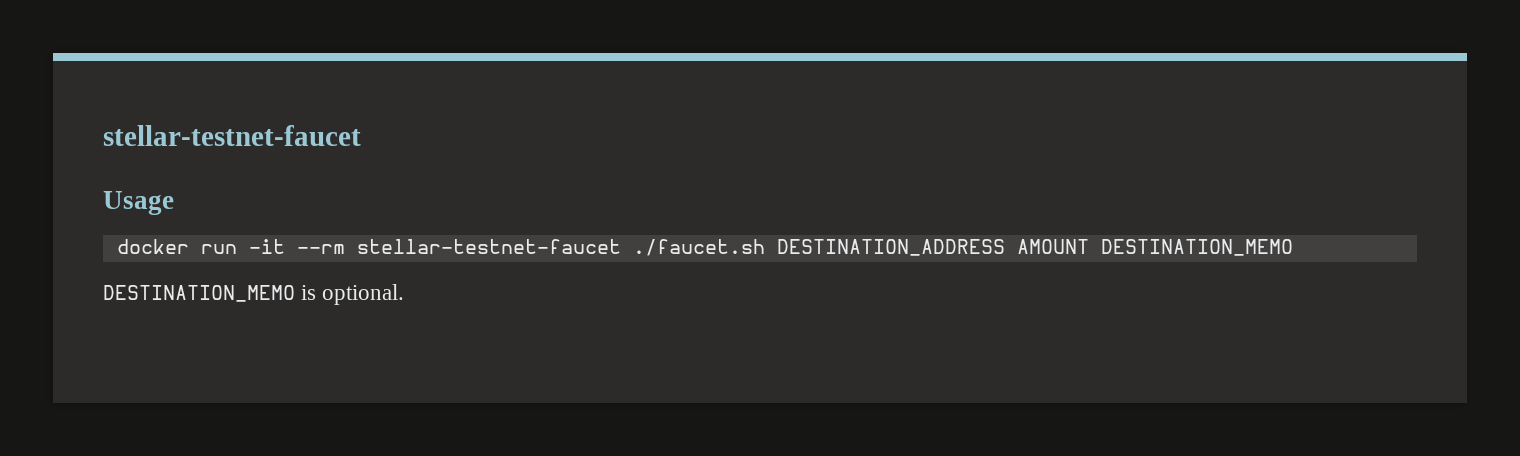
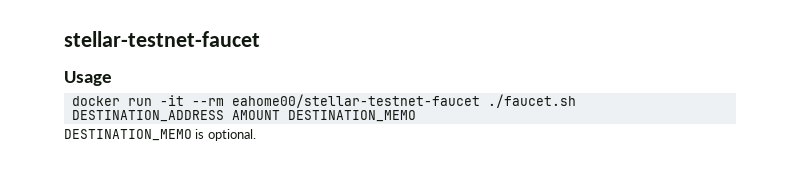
[356,239,621,254] stellar-testnet-faucet -> [231,94,480,108] eahome00/stellar-testnet-faucet

